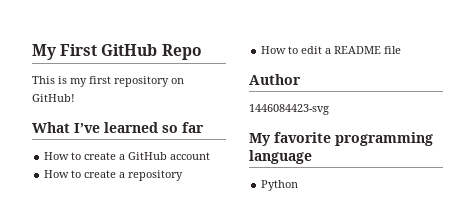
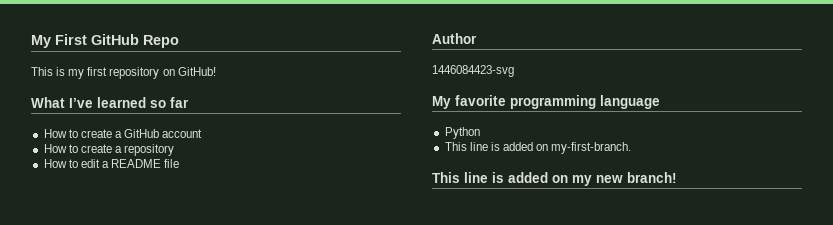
(299, 185) none -> [444,142,632,154] [432,172,677,186] // This line is added on my-first-branch. // This line is added on my new branch!

